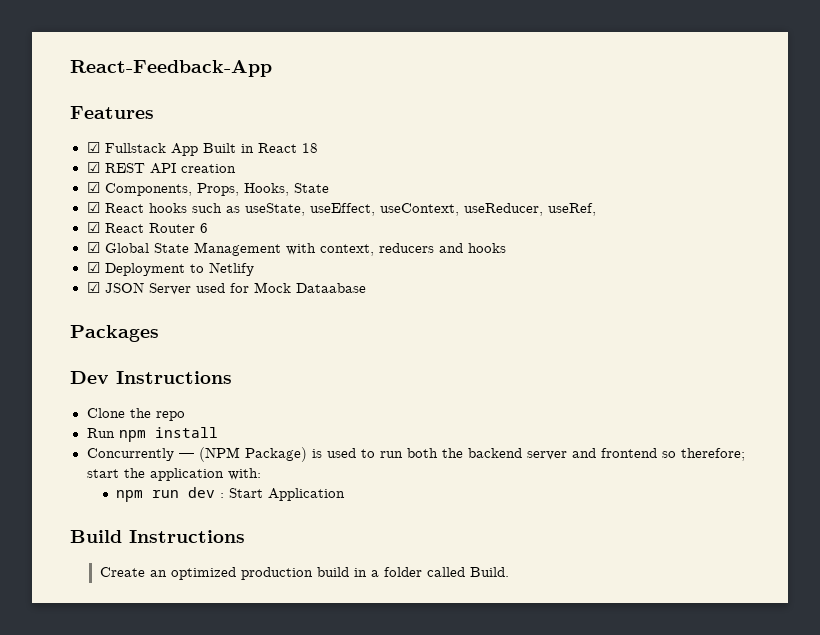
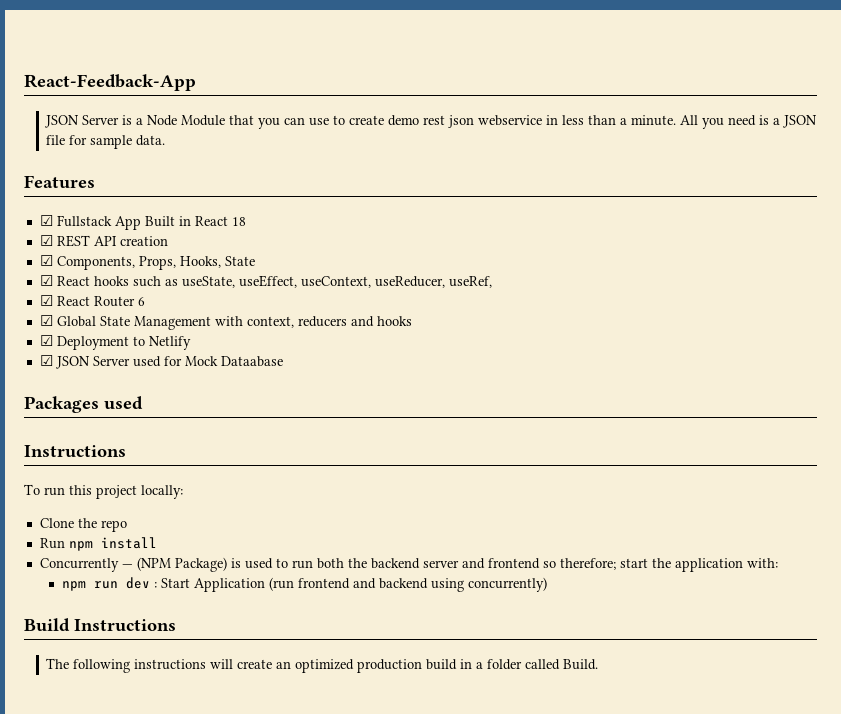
(272, 68) none -> [45,115,818,129] [46,135,166,149] // JSON Server is a Node Module that you can use to create demo rest json webservice in less than a minute. All you need is a JSON file for sample data.
[70,371,232,384] // Dev Instructions -> [104,396,143,410] [24,445,126,458] [24,484,183,499] used // Instructions // To run this project locally:
[70,530,245,543] [99,567,145,577] // Build Instructions // Create -> [269,577,548,592] [24,618,176,632] [46,658,273,673] (run frontend and backend using concurrently) // Build Instructions // The following instructions will create

